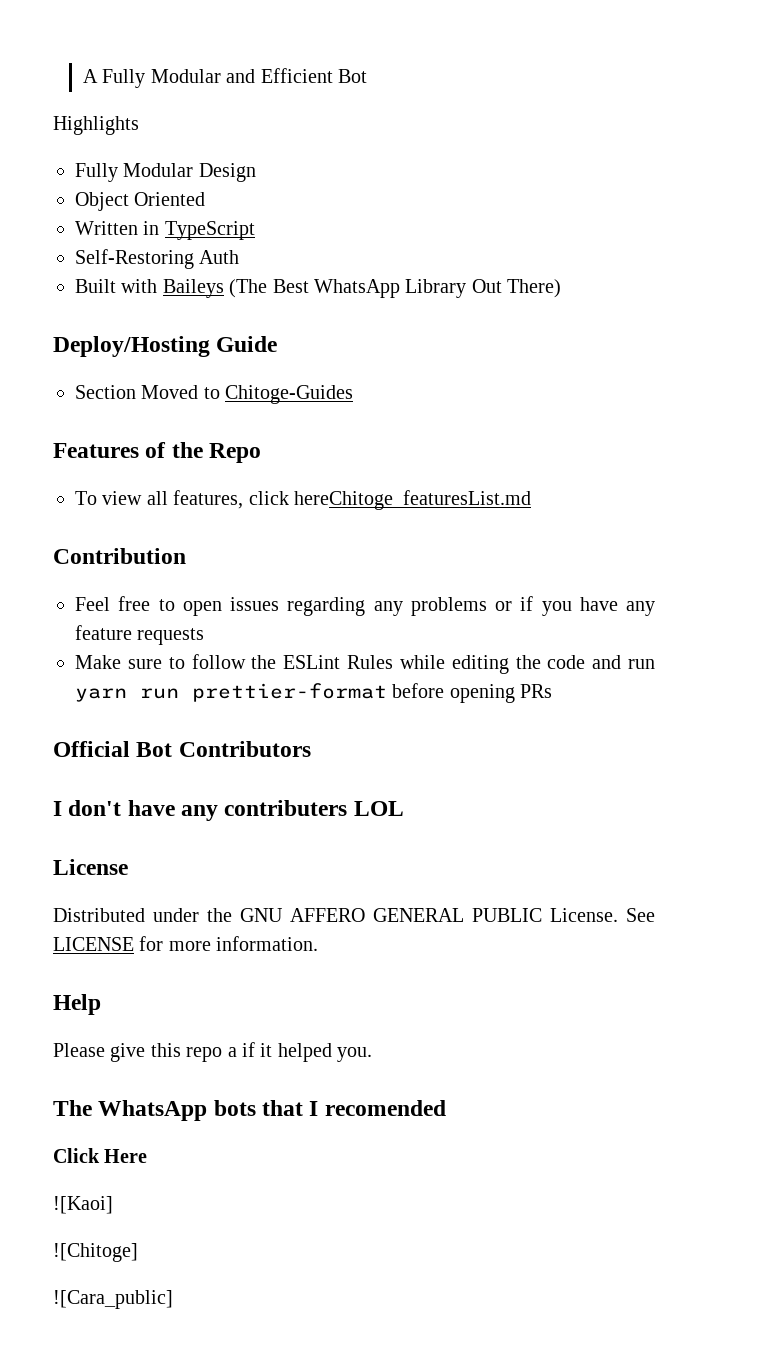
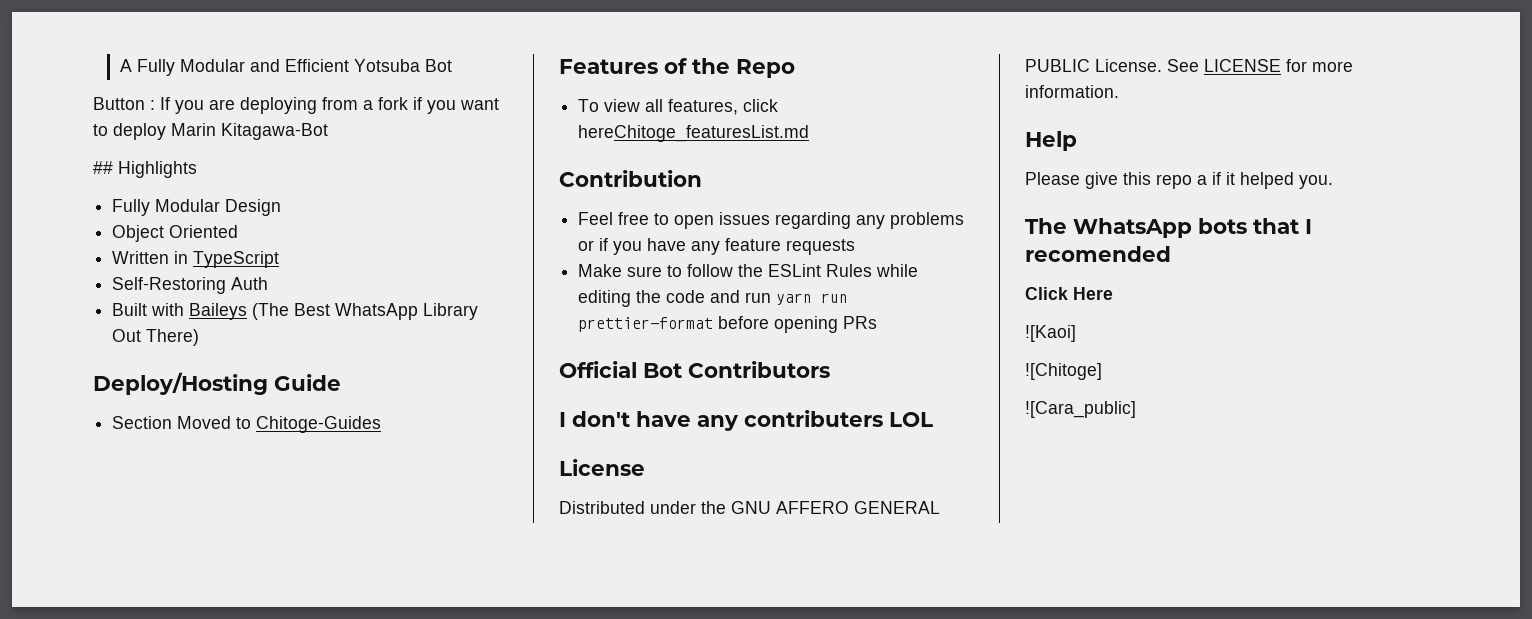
(333, 75) none -> [353,59,420,72] Yotsuba
(367, 76) none -> [93,97,499,114] [93,123,328,140] [93,161,113,174] Button : If you are deploying from a fork if you want to deploy Marin Kitagawa-Bot // ##

